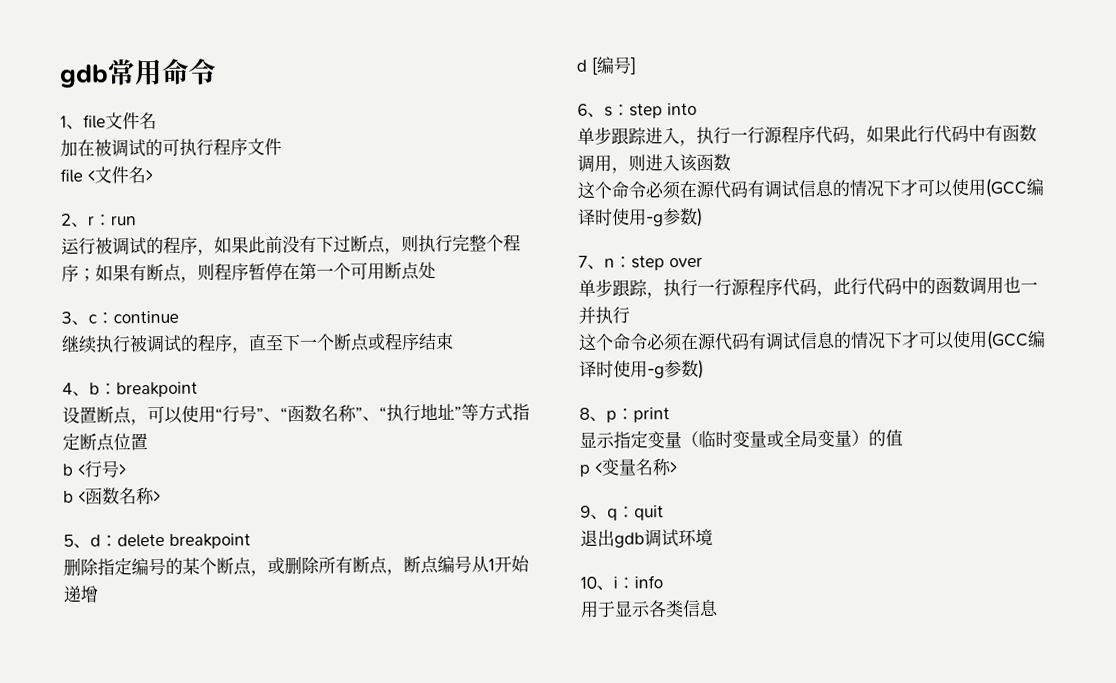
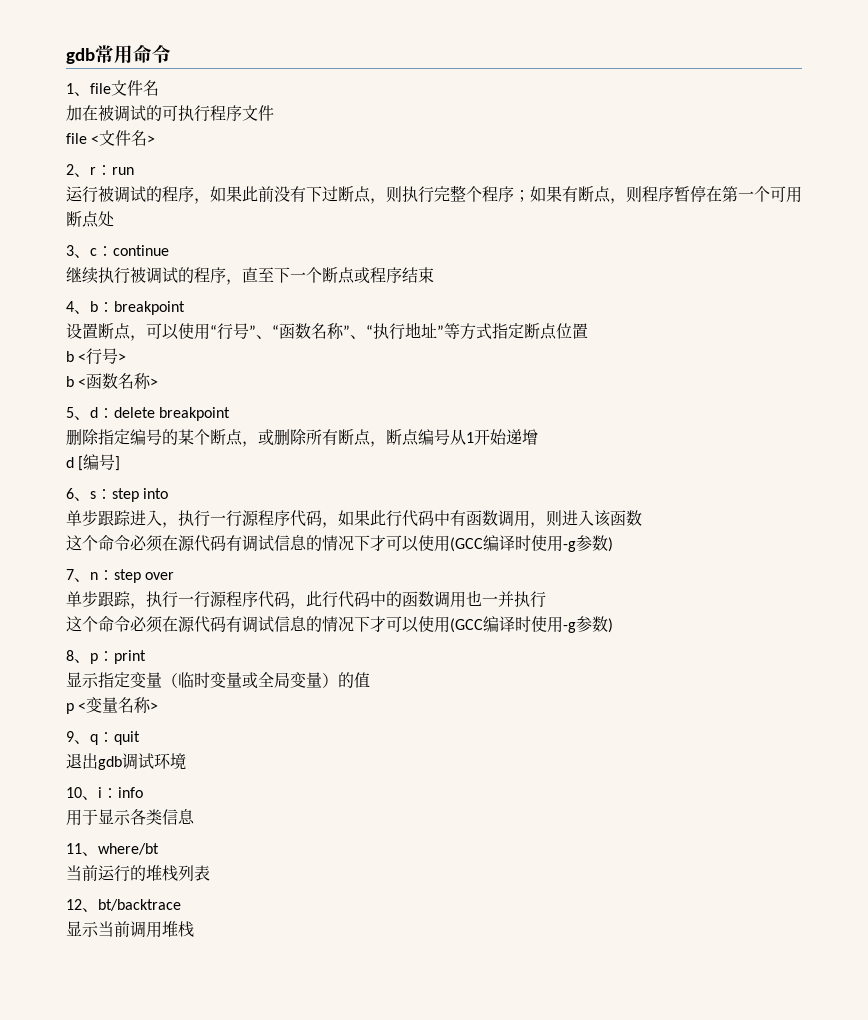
(719, 608) none -> [66,843,159,856] [66,865,210,882] [66,899,181,912] [66,921,194,938] // 11、where/bt // 当前运行的堆栈列表 // 12、bt/backtrace // 显示当前调用堆栈

